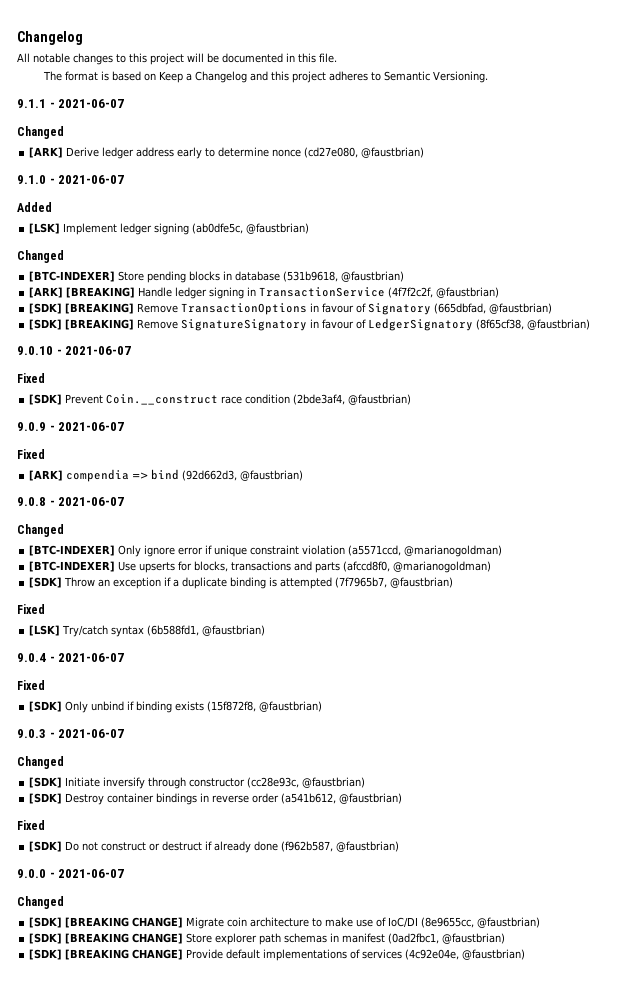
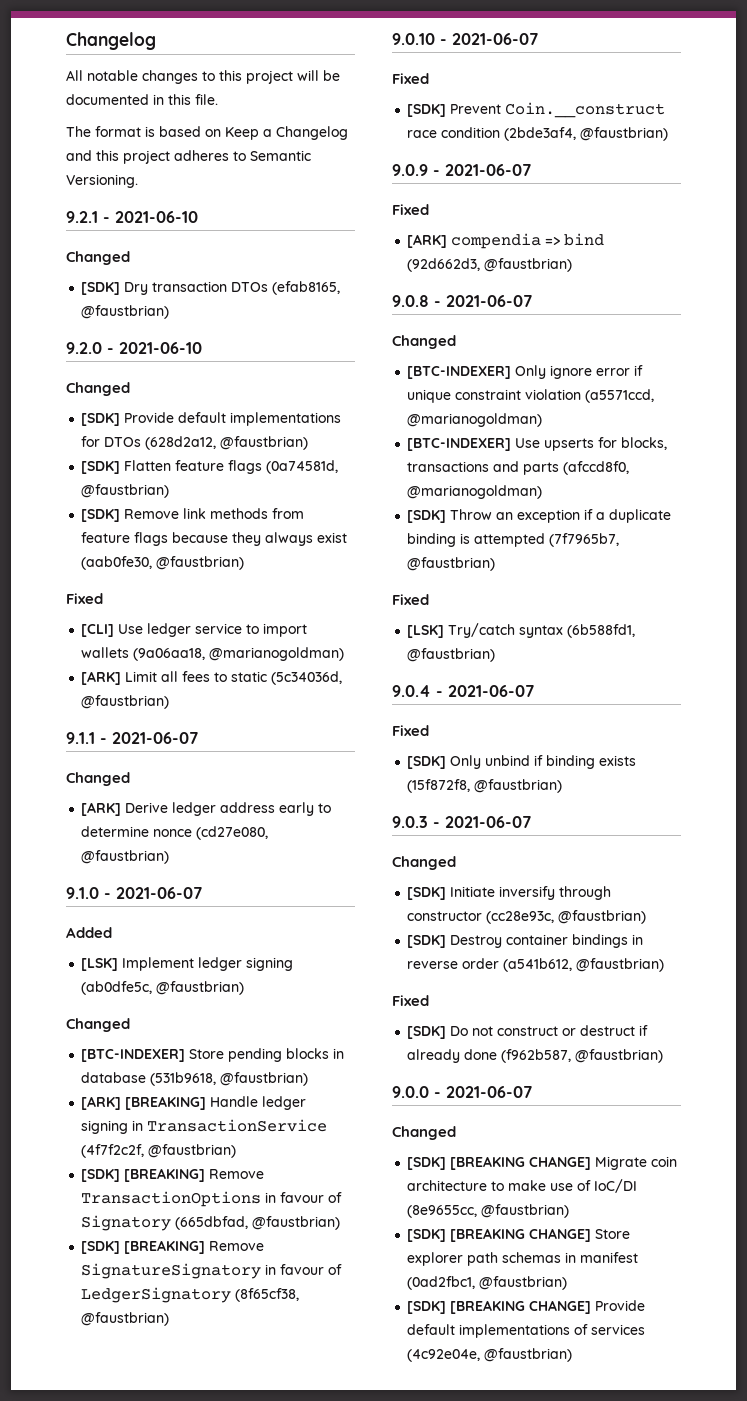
(489, 77) none -> [66,211,198,223] [66,251,130,265] [81,281,341,295] [81,305,170,319] [66,342,202,354] [66,382,130,396] [81,412,342,426] [81,436,309,450] [81,460,339,474] [81,484,170,498] [81,508,305,522] [81,532,348,546] [81,556,245,570] [66,593,103,604] [81,623,308,637] [81,647,345,661] [81,671,343,685] [81,695,170,709] // 9.2.1 - 2021-06-10 // Changed // [SDK] Dry transaction DTOs (efab8165, @faustbrian) // 9.2.0 - 2021-06-10 // Changed // [SDK] Provide default implementations for DTOs (628d2a12, @faustbrian) // [SDK] Flatten feature flags (0a74581d, @faustbrian) // [SDK] Remove link methods from feature flags because they always exist (aab0fe30, @faustbrian) // Fixed // [CLI] Use ledger service to import wallets (9a06aa18, @marianogoldman) // [ARK] Limit all fees to static (5c34036d, @faustbrian)

